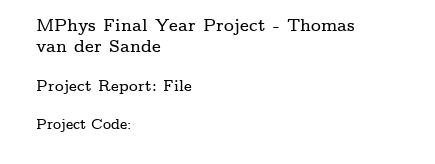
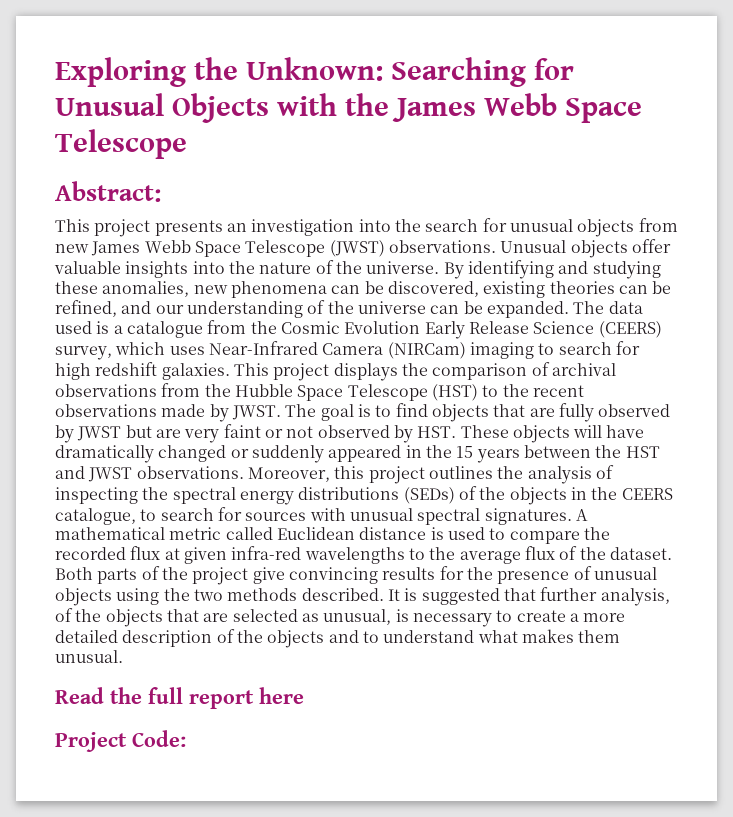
[36,19,355,35] [36,40,161,52] [36,80,192,94] MPhys Final Year Project - Thomas van der Sande // Project Report: File -> [55,57,574,87] [55,93,642,123] [55,129,187,159] [55,181,161,202] [55,218,678,237] [55,239,671,258] [54,260,661,279] [55,281,672,298] [55,300,643,318] [55,320,662,339] [55,341,640,360] [55,362,616,381] [55,383,584,401] [55,403,671,422] [55,424,645,443] [55,445,660,463] [55,465,614,484] [55,486,673,505] [55,507,588,525] [55,527,610,544] [55,546,672,564] [55,566,657,585] [55,587,670,606] [55,608,626,627] [55,629,621,648] [55,650,123,663] [55,687,304,709] Exploring the Unknown: Searching for Unusual Objects with the James Webb Space Telescope // Abstract: // This project presents an investigation into the search for unusual objects from new James Webb Space Telescope (JWST) observations. Unusual objects offer valuable insights into the nature of the universe. By identifying and studying these anomalies, new phenomena can be discovered, existing theories can be refined, and our understanding of the universe can be expanded. The data used is a catalogue from the Cosmic Evolution Early Release Science (CEERS) survey, which uses Near-Infrared Camera (NIRCam) imaging to search for high redshift galaxies. This project displays the comparison of archival observations from the Hubble Space Telescope (HST) to the recent observations made by JWST. The goal is to find objects that are fully observed by JWST but are very faint or not observed by HST. These objects will have dramatically changed or suddenly appeared in the 15 years between the HST and JWST observations. Moreover, this project outlines the analysis of inspecting the spectral energy distributions (SEDs) of the objects in the CEERS catalogue, to search for sources with unusual spectral signatures. A mathematical metric called Euclidean distance is used to compare the recorded flux at given infra-red wavelengths to the average flux of the dataset. Both parts of the project give convincing results for the presence of unusual objects using the two methods described. It is suggested that further analysis, of the objects that are selected as unusual, is necessary to create a more detailed description of the objects and to understand what makes them unusual. // Read the full report here

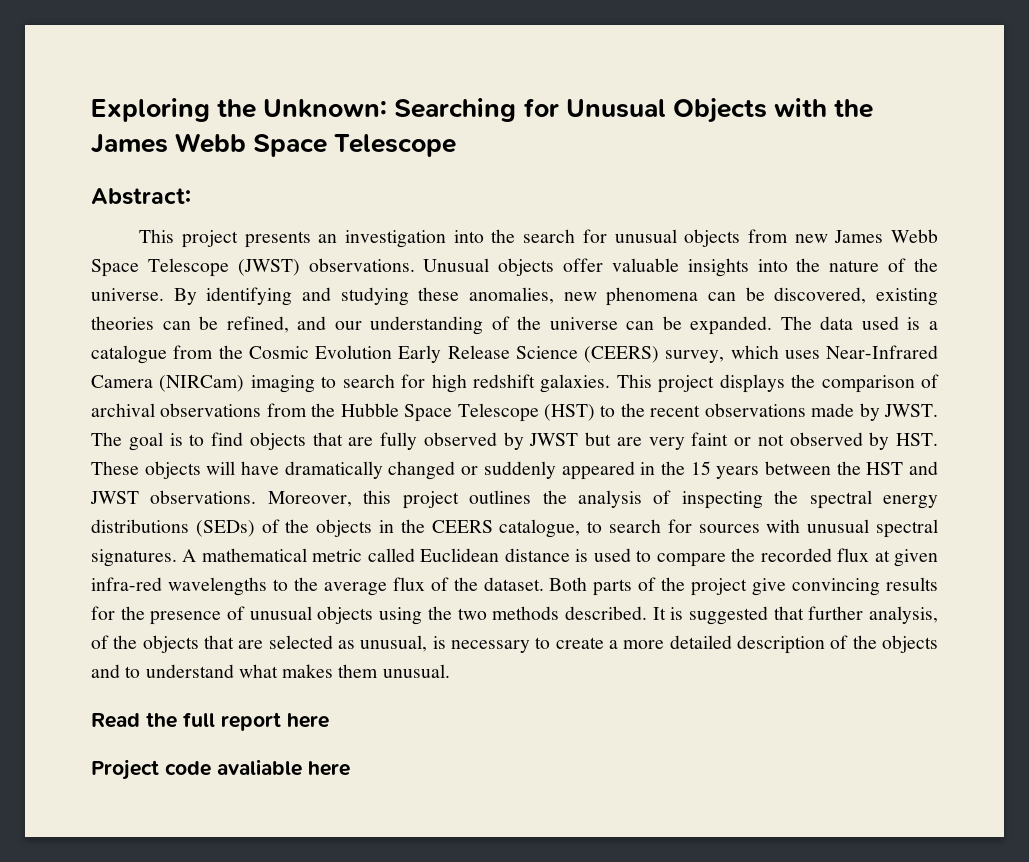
[132,730,186,747] Code: -> [165,759,350,776] code avaliable here

